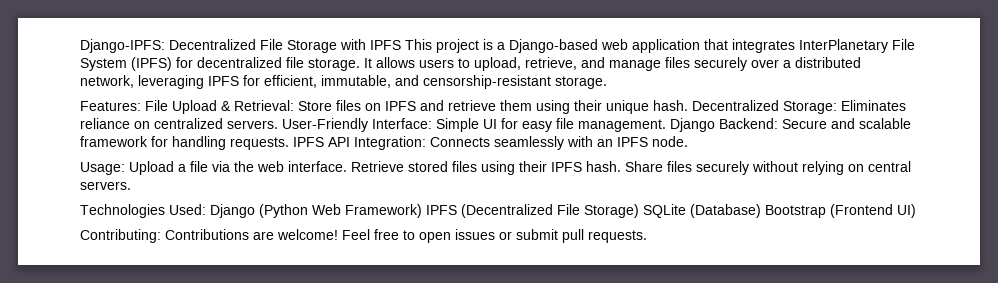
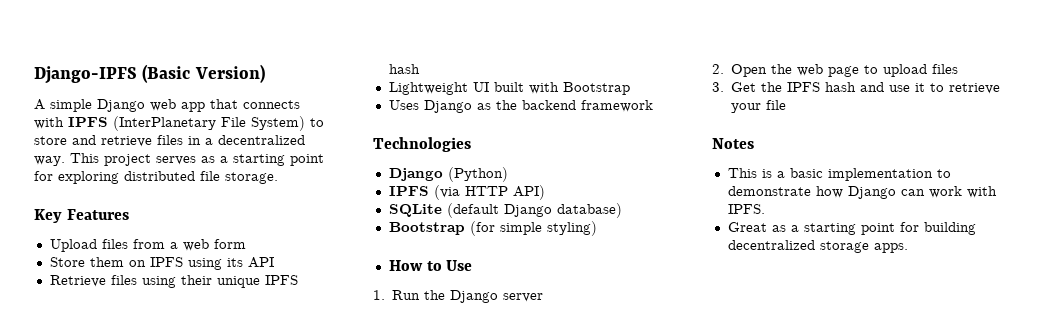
[80,39,915,53] [80,57,861,71] [80,75,607,89] [80,100,906,114] [80,118,911,132] [80,136,688,150] [80,161,911,175] [80,181,131,190] [80,204,916,218] [80,229,647,243] Django-IPFS: Decentralized File Storage with IPFS This project is a Django-based web application that integrates InterPlanetary File System (IPFS) for decentralized file storage. It allows users to upload, retrieve, and manage files securely over a distributed network, leveraging IPFS for efficient, immutable, and censorship-resistant storage. // Features: File Upload & Retrieval: Store files on IPFS and retrieve them using their unique hash. Decentralized Storage: Eliminates reliance on centralized servers. User-Friendly Interface: Simple UI for easy file management. Django Backend: Secure and scalable framework for handling requests. IPFS API Integration: Connects seamlessly with an IPFS node. // Usage: Upload a file via the web interface. Retrieve stored files using their IPFS hash. Share files securely without relying on central servers. // Technologies Used: Django (Python Web Framework) IPFS (Decentralized File Storage) SQLite (Database) Bootstrap (Frontend UI) // Contributing: Contributions are welcome! Feel free to open issues or submit pull requests. -> [34,64,265,84] [34,99,300,112] [34,116,324,131] [34,135,305,147] [34,153,324,166] [34,171,278,184] [34,209,129,223] [49,239,246,252] [49,257,274,270] [49,275,298,288] [388,64,420,74] [388,82,630,95] [388,100,653,113] [373,137,471,152] [388,167,508,182] [388,185,545,200] [388,203,622,218] [388,221,597,236] [388,260,473,271] [373,290,544,303] [712,64,959,77] [712,82,1001,94] [731,100,787,113] [712,138,754,149] [727,168,951,181] [727,186,997,199] [727,204,765,214] [727,222,976,235] [727,240,908,253] Django-IPFS (Basic Version) // A simple Django web app that connects with IPFS (InterPlanetary File System) to store and retrieve files in a decentralized way. This project serves as a starting point for exploring distributed file storage. // Key Features // Upload files from a web form // Store them on IPFS using its API // Retrieve files using their unique IPFS hash // Lightweight UI built with Bootstrap // Uses Django as the backend framework // Technologies // Django (Python) // IPFS (via HTTP API) // SQLite (default Django database) // Bootstrap (for simple styling) // How to Use // 1. Run the Django server // 2. Open the web page to upload files // 3. Get the IPFS hash and use it to retrieve your file // Notes // This is a basic implementation to demonstrate how Django can work with IPFS. // Great as a starting point for building decentralized storage apps.

